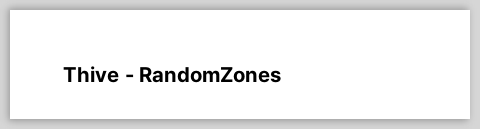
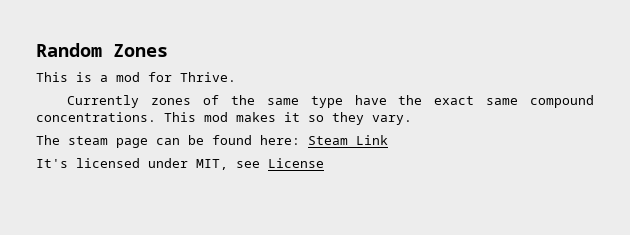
[63,66,282,83] Thive - RandomZones -> [36,43,168,57] [36,72,236,82] [67,95,595,108] [36,112,412,125] [36,135,388,148] [36,158,324,170] Random Zones // This is a mod for Thrive. // Currently zones of the same type have the exact same compound concentrations. This mod makes it so they vary. // The steam page can be found here: Steam Link // It's licensed under MIT, see License

